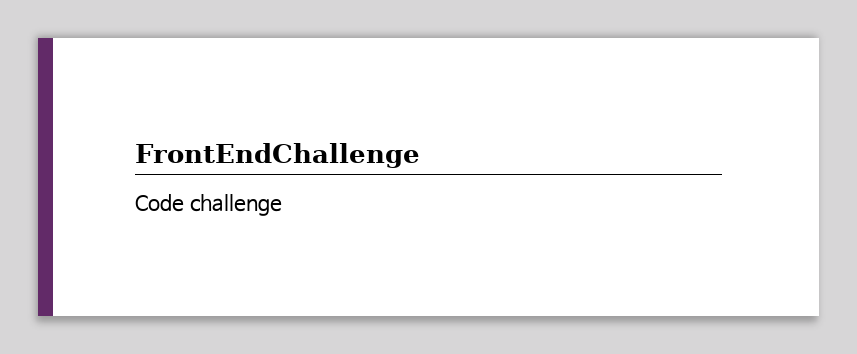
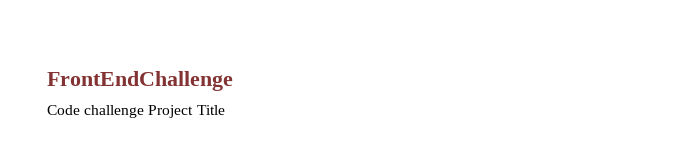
(282, 205) none -> [148,105,225,118] Project Title

